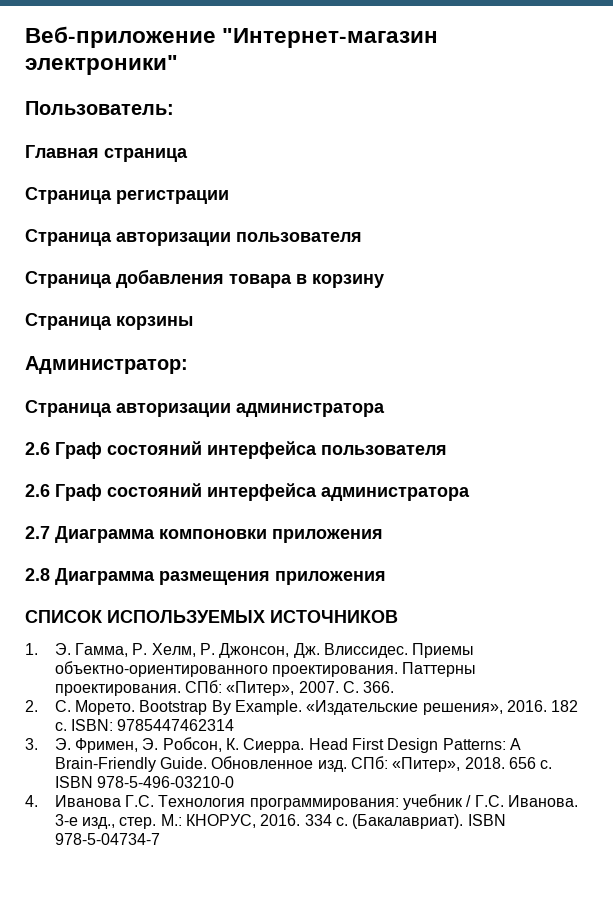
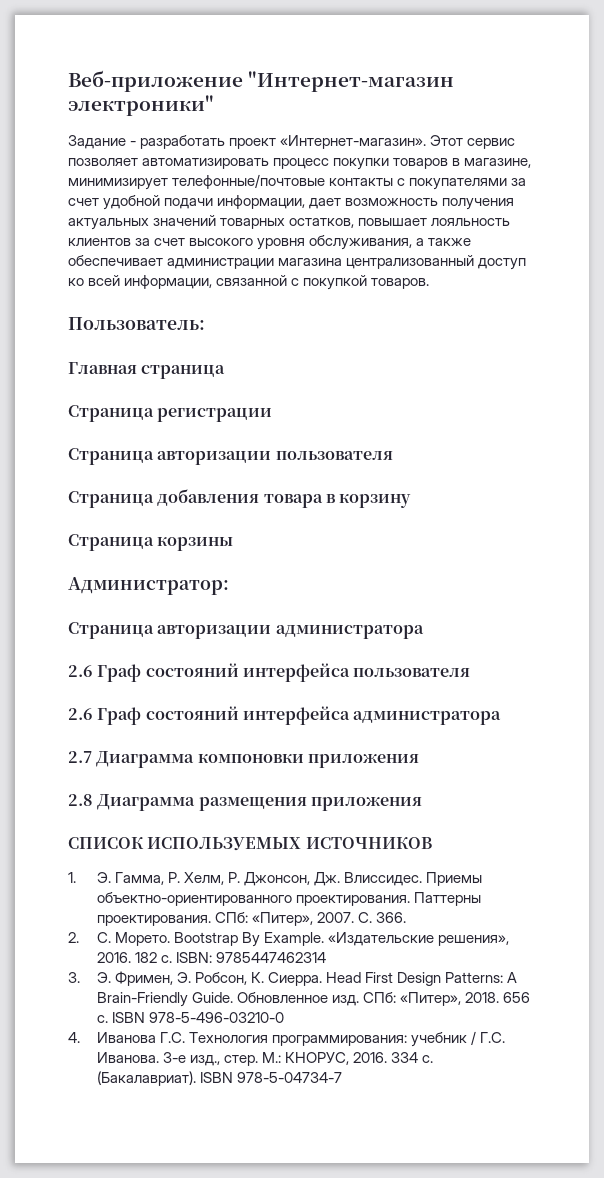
(178, 65) none -> [68,135,516,149] [68,158,532,170] [68,174,527,190] [68,195,515,210] [68,215,511,230] [68,235,472,250] [68,255,527,270] [68,275,430,290] // Задание - разработать проект «Интернет-магазин». Этот сервис позволяет автоматизировать процесс покупки товаров в магазине, минимизирует телефонные/почтовые контакты с покупателями за счет удобной подачи информации, дает возможность получения актуальных значений товарных остатков, повышает лояльность клиентов за счет высокого уровня обслуживания, а также обеспечивает администрации магазина централизованный доступ ко всей информации, связанной с покупкой товаров.

